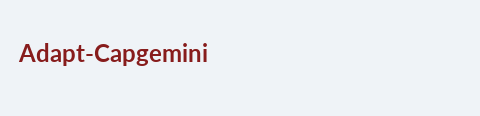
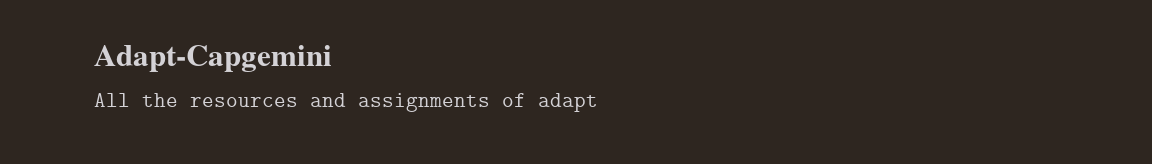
(208, 54) none -> [94,93,598,112] // All the resources and assignments of adapt

